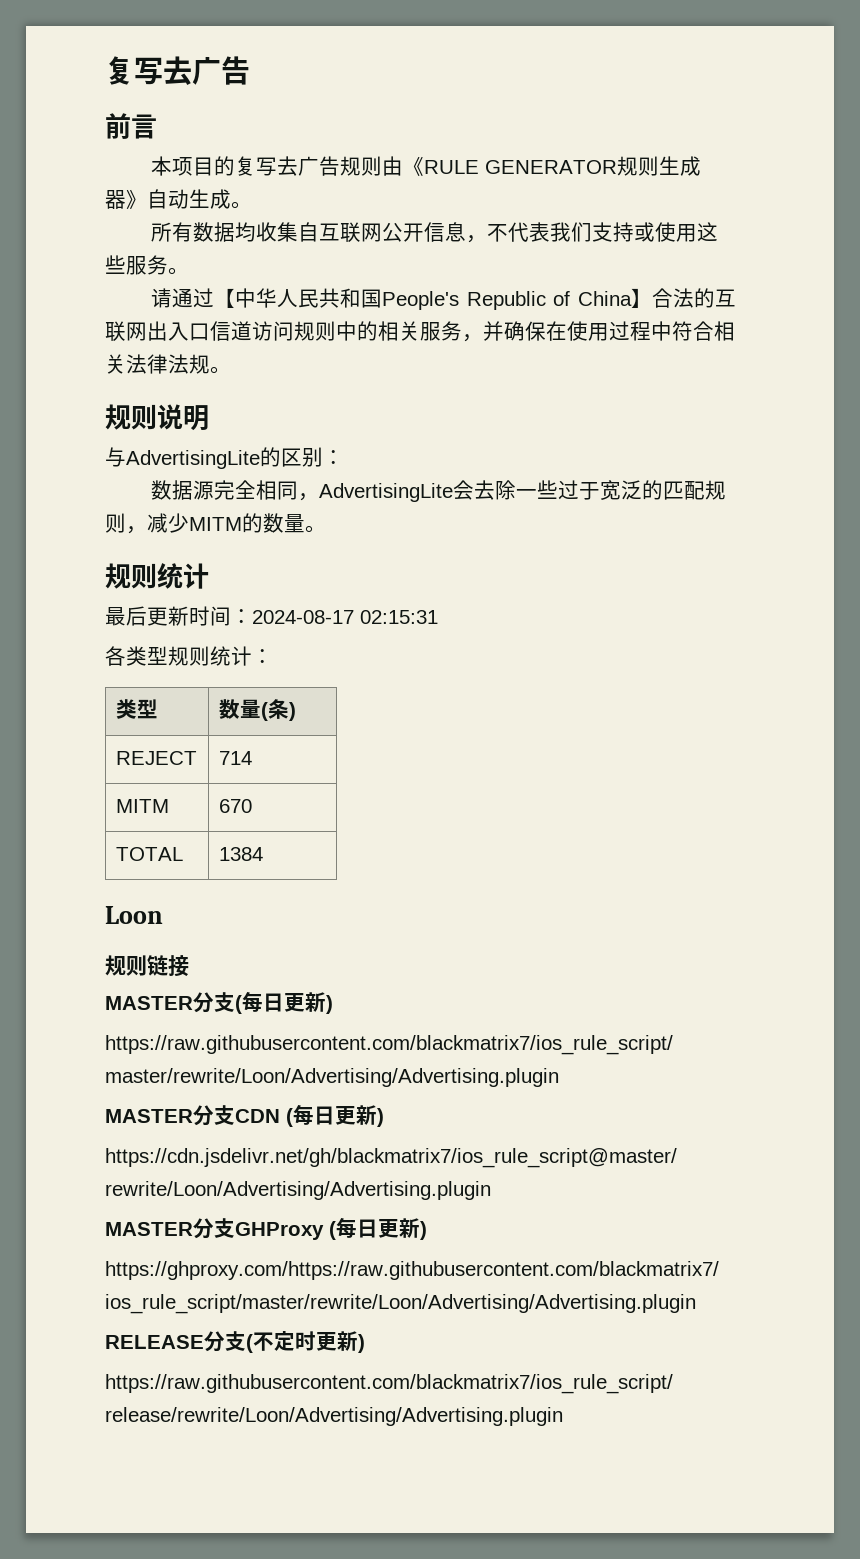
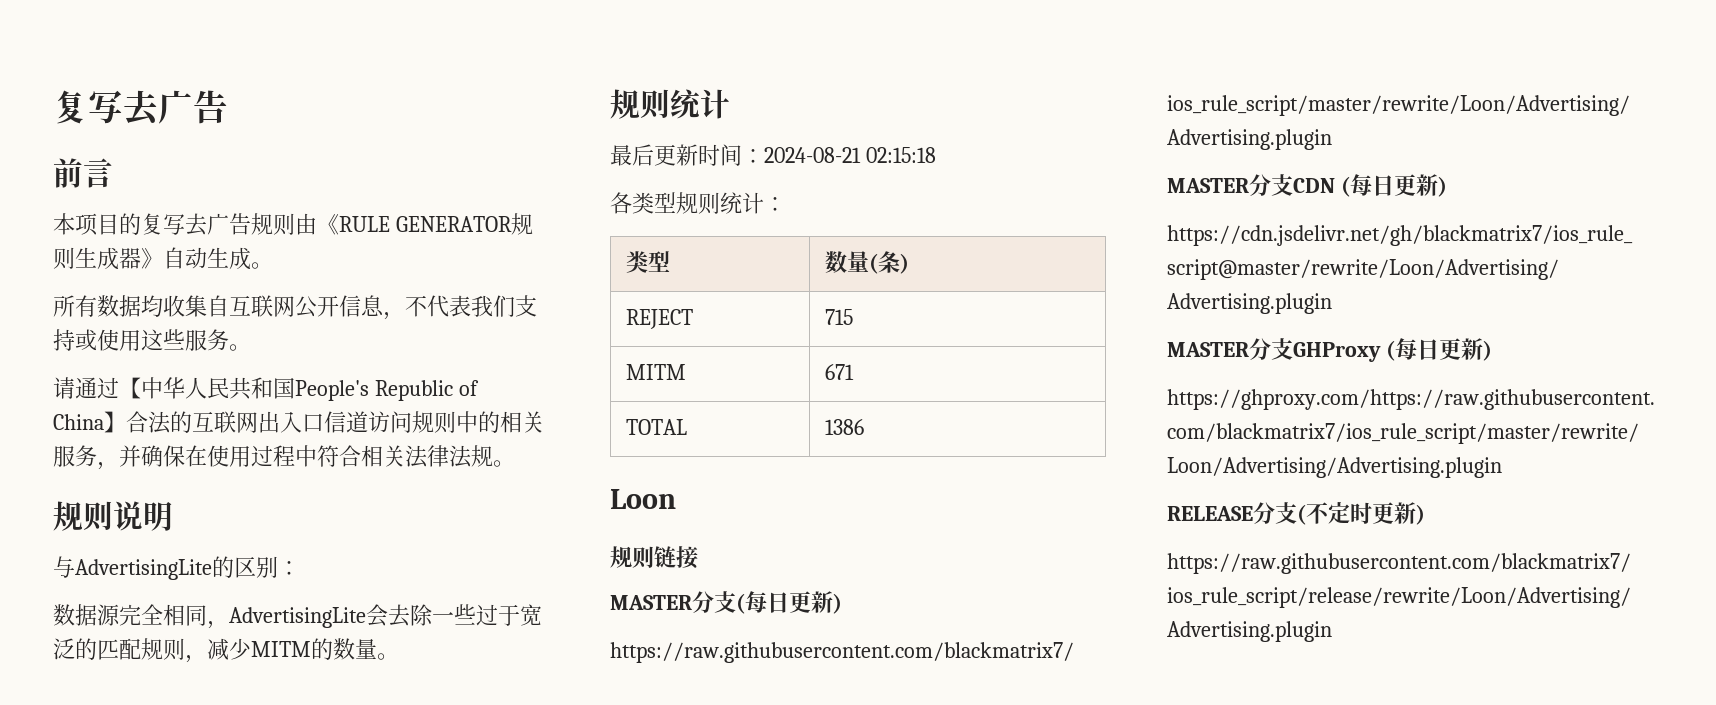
[252,610,438,624] 2024-08-17 02:15:31 -> [764,147,936,163] 2024-08-21 02:15:18
[218,751,252,765] 714 -> [824,309,853,325] 715
[218,799,252,813] 670 -> [824,364,854,380] 671
[218,847,263,861] 1384 -> [824,419,864,435] 1386

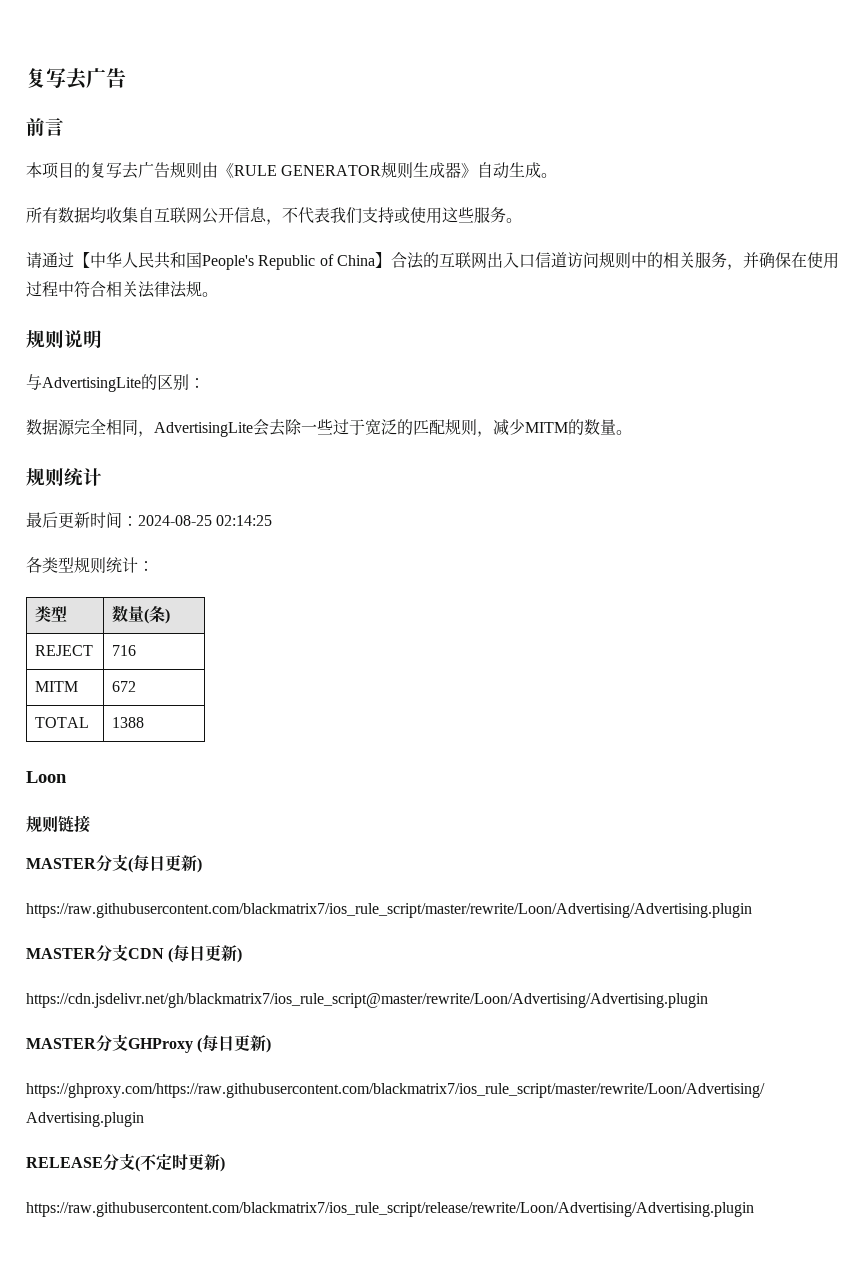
[764,147,936,163] 2024-08-21 02:15:18 -> [138,515,273,526] 2024-08-25 02:14:25
[824,309,853,325] 715 -> [112,645,137,656] 716
[824,364,854,380] 671 -> [112,681,137,692] 672
[824,419,864,435] 1386 -> [112,717,145,728] 1388

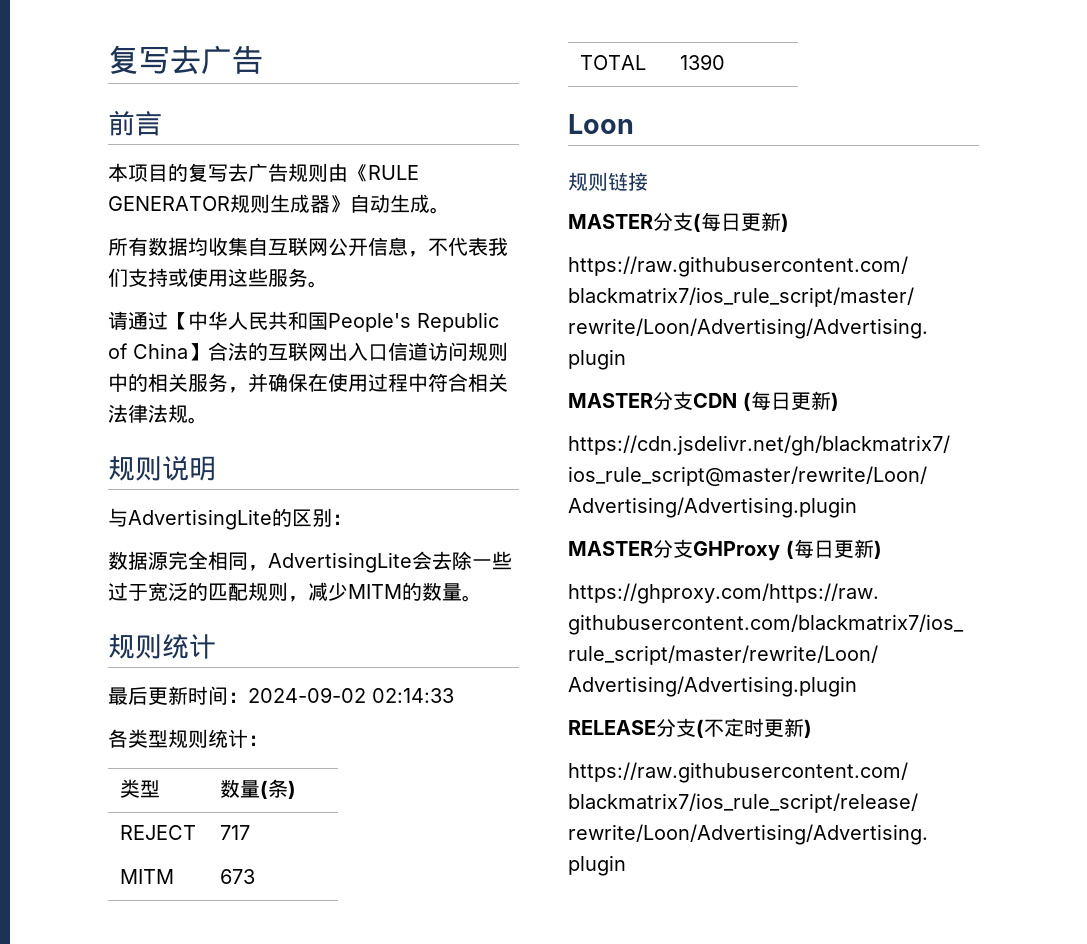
[138,515,273,526] 2024-08-25 02:14:25 -> [248,687,454,703] 2024-09-02 02:14:33
[112,645,137,656] 716 -> [219,825,250,840] 717
[112,681,137,692] 672 -> [219,869,255,884] 673
[112,717,145,728] 1388 -> [679,54,725,70] 1390

